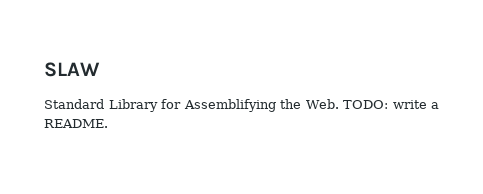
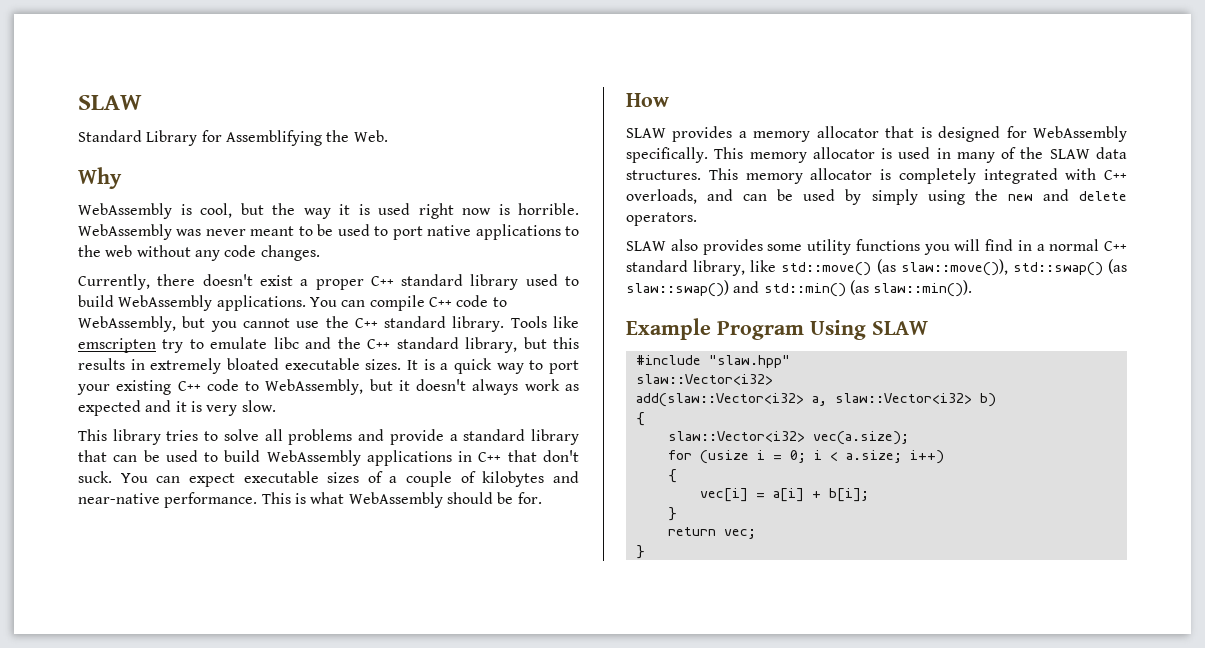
[342,100,439,109] [44,119,108,128] TODO: write a README. -> [78,167,122,189] [78,203,579,219] [78,224,579,240] [78,245,320,261] [78,274,579,290] [78,295,507,311] [78,316,579,332] [78,337,579,353] [78,358,580,374] [77,379,579,395] [78,400,276,416] [78,429,580,445] [78,450,579,466] [78,471,579,487] [78,492,542,508] [626,93,669,107] [626,126,1127,142] [626,147,1127,163] [626,168,1127,184] [626,189,1127,205] [626,212,697,226] [626,239,1127,255] [626,259,1127,276] [626,280,973,297] [626,318,928,340] [635,355,790,368] [635,374,773,385] [635,393,996,407] [635,412,645,426] [667,431,909,445] [667,450,944,464] [667,469,677,483] [699,488,869,502] [667,507,677,521] [667,527,756,539] [635,545,645,559] // Why // WebAssembly is cool, but the way it is used right now is horrible. WebAssembly was never meant to be used to port native applications to the web without any code changes. // Currently, there doesn't exist a proper C++ standard library used to build WebAssembly applications. You can compile C++ code to WebAssembly, but you cannot use the C++ standard library. Tools like emscripten try to emulate libc and the C++ standard library, but this results in extremely bloated executable sizes. It is a quick way to port your existing C++ code to WebAssembly, but it doesn't always work as expected and it is very slow. // This library tries to solve all problems and provide a standard library that can be used to build WebAssembly applications in C++ that don't suck. You can expect executable sizes of a couple of kilobytes and near-native performance. This is what WebAssembly should be for. // How // SLAW provides a memory allocator that is designed for WebAssembly specifically. This memory allocator is used in many of the SLAW data structures. This memory allocator is completely integrated with C++ overloads, and can be used by simply using the new and delete operators. // SLAW also provides some utility functions you will find in a normal C++ standard library, like std::move() (as slaw::move()), std::swap() (as slaw::swap()) and std::min() (as slaw::min()). // Example Program Using SLAW // #include "slaw.hpp" // slaw::Vector<i32> // add(slaw::Vector<i32> a, slaw::Vector<i32> b) // { // slaw::Vector<i32> vec(a.size); // for (usize i = 0; i < a.size; i++) // { // vec[i] = a[i] + b[i]; // } // return vec; // }

